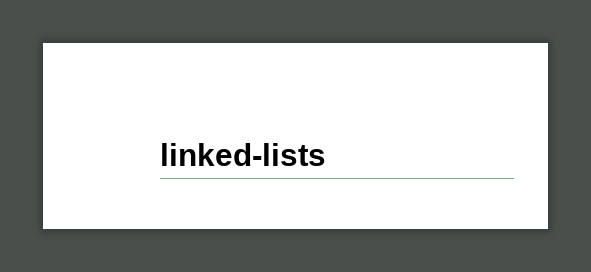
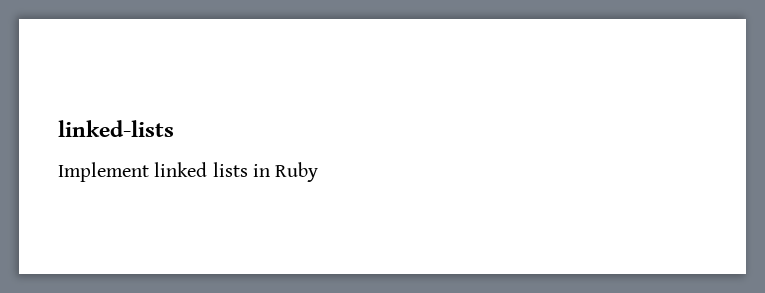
(326, 154) none -> [58,162,319,182] // Implement linked lists in Ruby

